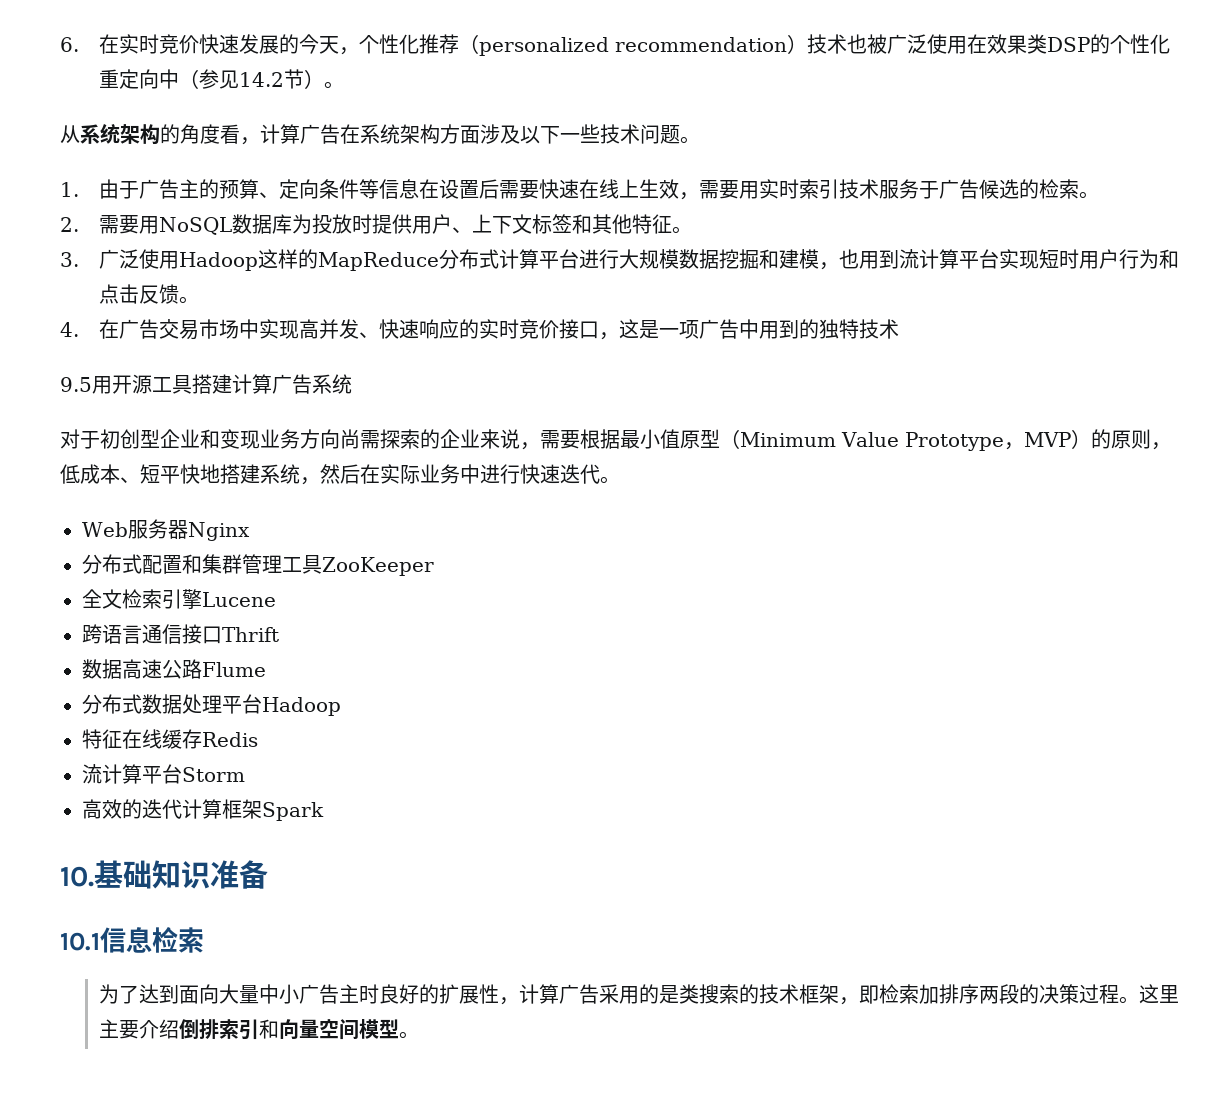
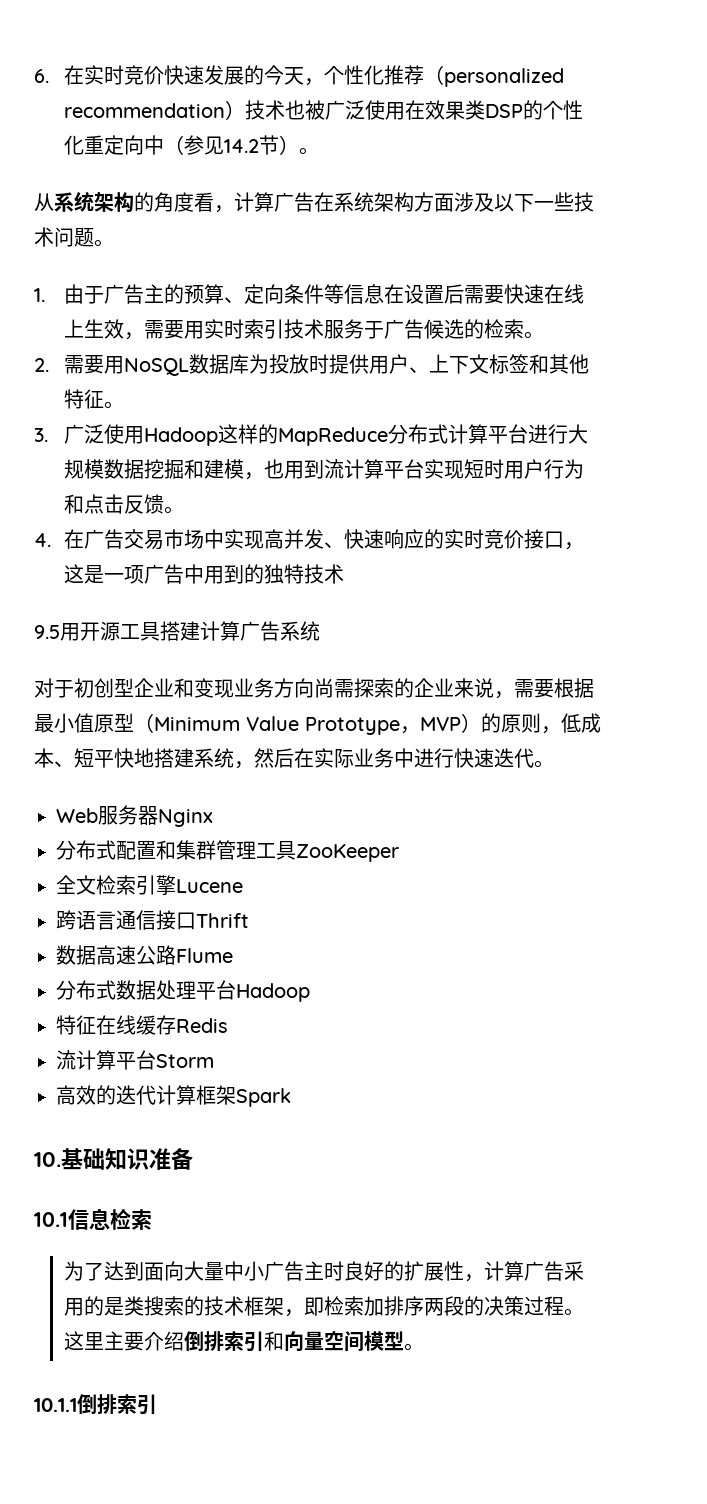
(419, 1035) none -> [34,1394,157,1415] // 10.1.1倒排索引

